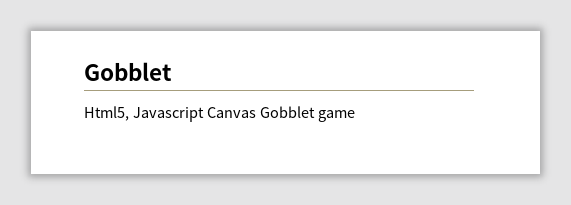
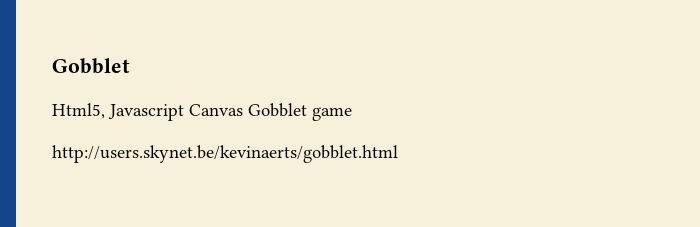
(355, 116) none -> [52,145,398,163] // http://users.skynet.be/kevinaerts/gobblet.html

